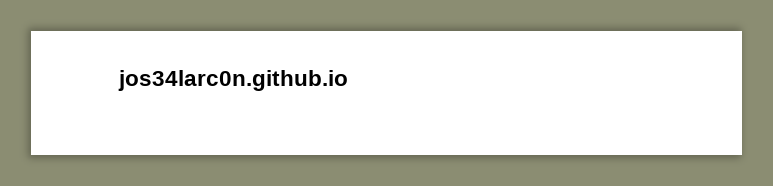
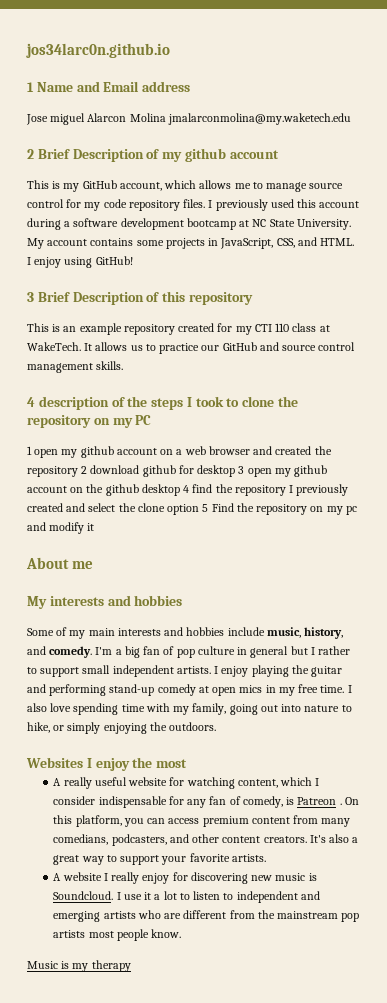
(348, 80) none -> [27,81,191,92] [26,113,351,125] [27,148,279,162] [27,180,344,192] [27,199,360,211] [27,218,351,230] [27,237,355,249] [27,256,133,268] [27,291,253,305] [27,323,330,335] [27,342,356,354] [27,361,124,373] [27,396,299,410] [27,415,152,428] [27,446,332,458] [27,465,328,477] [27,484,349,496] [27,503,357,515] [27,522,95,534] [26,557,94,569] [27,595,183,609] [27,627,344,639] [27,646,351,658] [27,665,343,677] [27,684,352,696] [27,703,352,715] [27,722,217,734] [26,757,188,771] [53,777,320,789] [53,796,359,808] [53,815,351,827] [53,834,359,846] [53,853,266,865] [53,872,317,884] [53,891,320,903] [53,910,360,922] [53,929,182,941] [27,960,131,972] // 1 Name and Email address // Jose miguel Alarcon Molina jmalarconmolina@my.waketech.edu // 2 Brief Description of my github account // This is my GitHub account, which allows me to manage source control for my code repository files. I previously used this account during a software development bootcamp at NC State University. My account contains some projects in JavaScript, CSS, and HTML. I enjoy using GitHub! // 3 Brief Description of this repository // This is an example repository created for my CTI 110 class at WakeTech. It allows us to practice our GitHub and source control management skills. // 4 description of the steps I took to clone the repository on my PC // 1 open my github account on a web browser and created the repository 2 download github for desktop 3 open my github account on the github desktop 4 find the repository I previously created and select the clone option 5 Find the repository on my pc and modify it // About me // My interests and hobbies // Some of my main interests and hobbies include music, history, and comedy. I'm a big fan of pop culture in general but I rather to support small independent artists. I enjoy playing the guitar and performing stand-up comedy at open mics in my free time. I also love spending time with my family, going out into nature to hike, or simply enjoying the outdoors. // Websites I enjoy the most // A really useful website for watching content, which I consider indispensable for any fan of comedy, is Patreon . On this platform, you can access premium content from many comedians, podcasters, and other content creators. It's also a great way to support your favorite artists. // A website I really enjoy for discovering new music is Soundcloud. I use it a lot to listen to independent and emerging artists who are different from the mainstream pop artists most people know. // Music is my therapy

